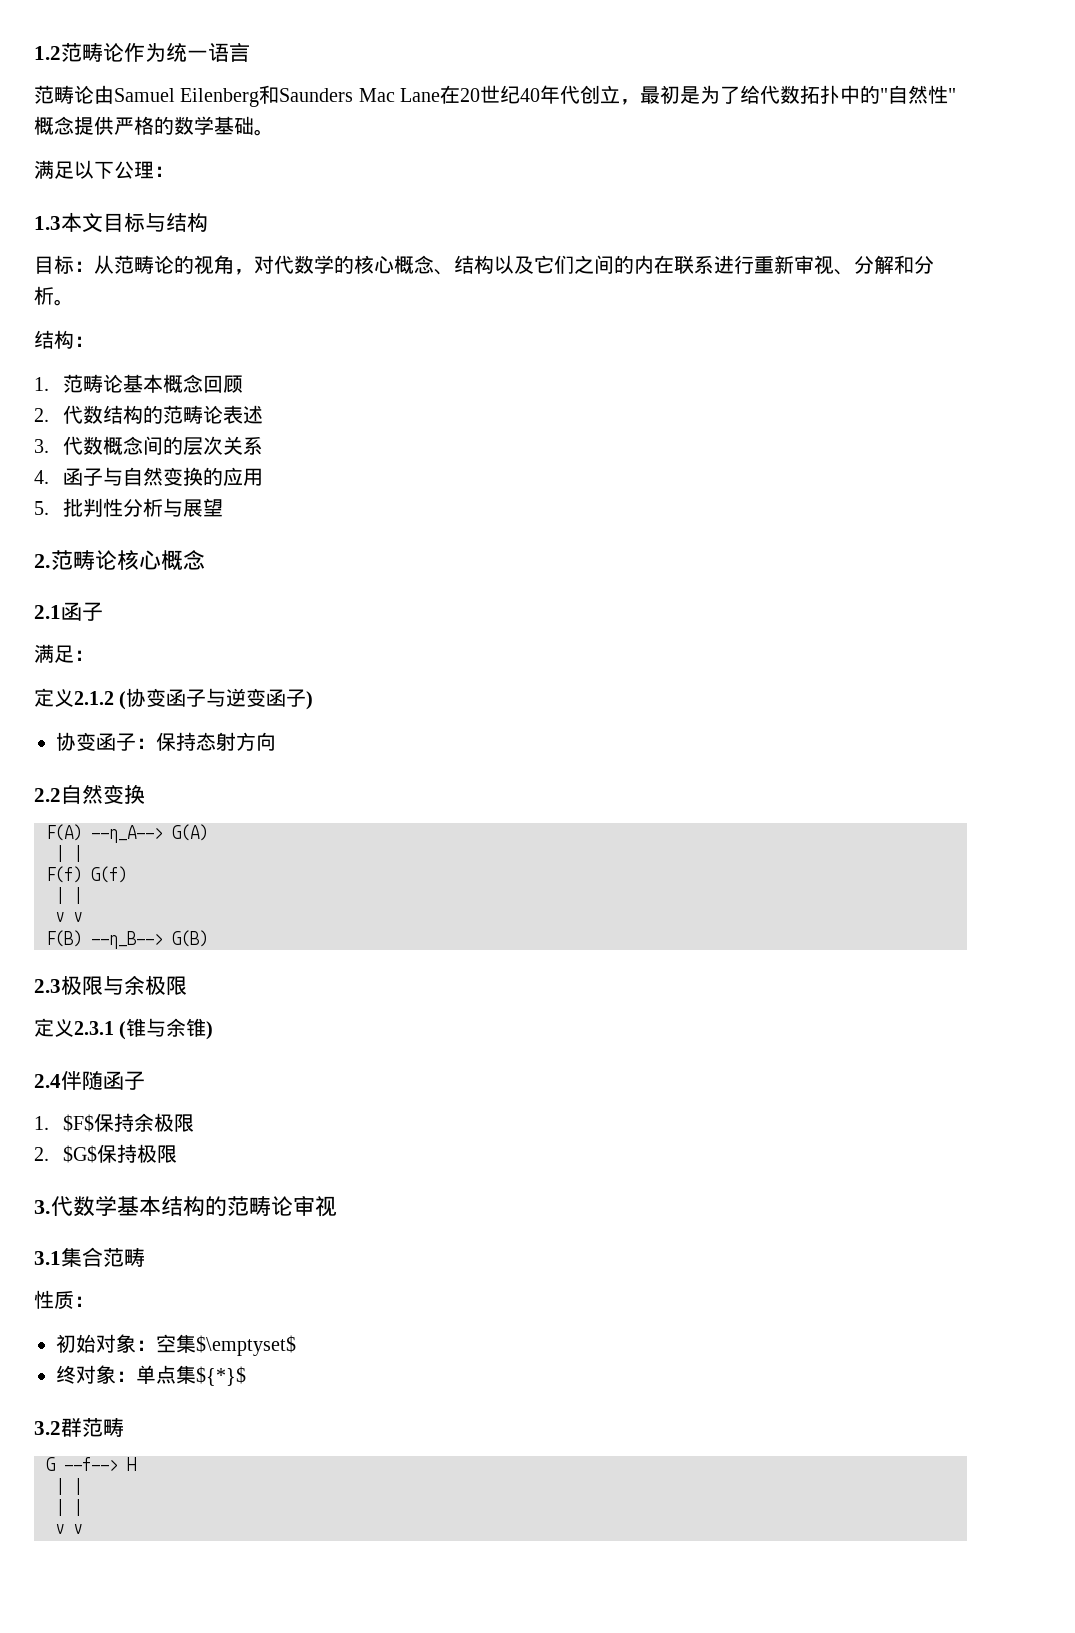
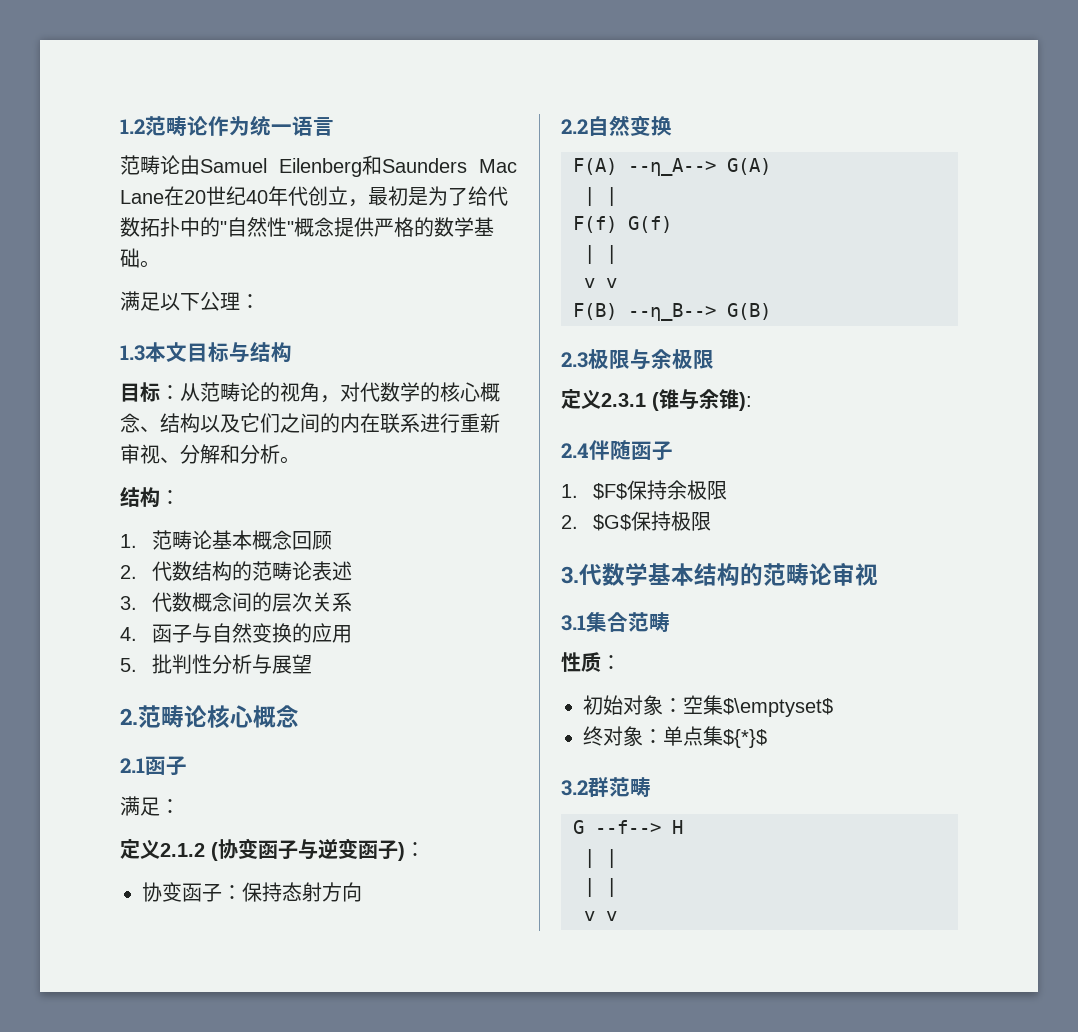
(314, 700) none -> [405,842,425,857] ：
[206,1021,214,1040] ) -> [739,392,752,411] ):

